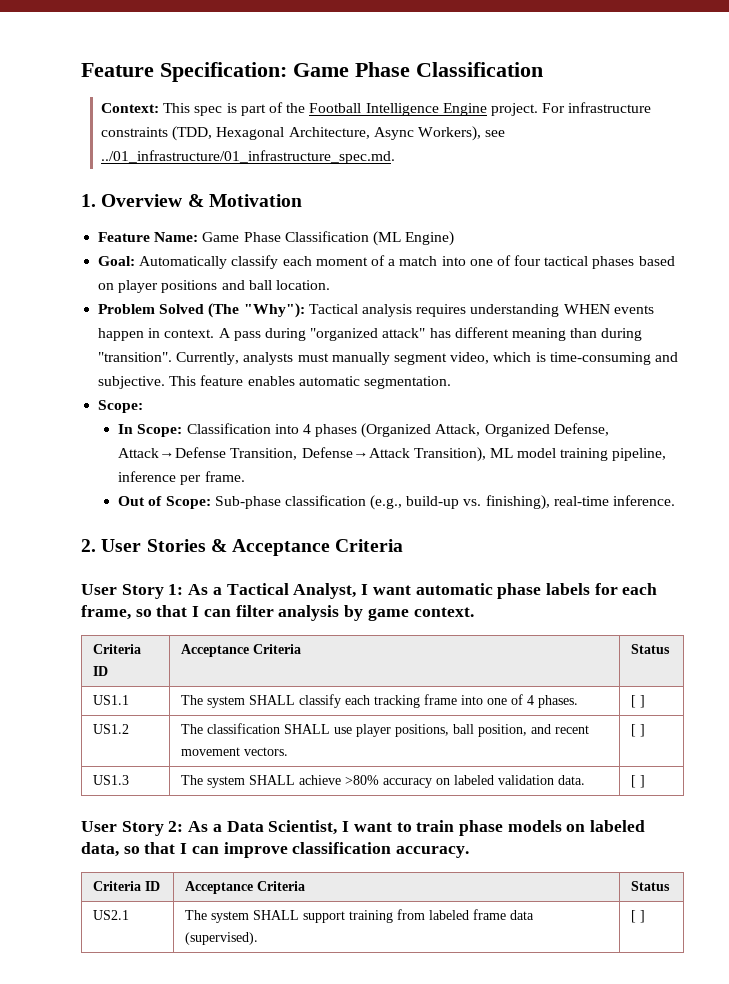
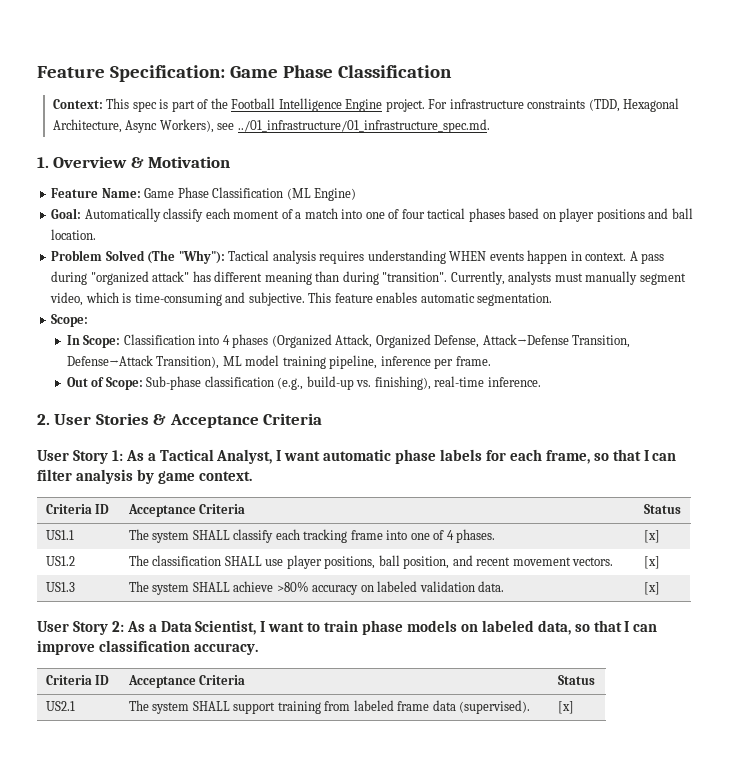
[631,695,646,708] [ ] -> [643,530,660,543] [x]
[631,724,646,737] [ ] -> [643,556,660,569] [x]
[631,775,646,788] [ ] -> [643,582,660,595] [x]
[631,910,646,923] [ ] -> [557,701,574,714] [x]

